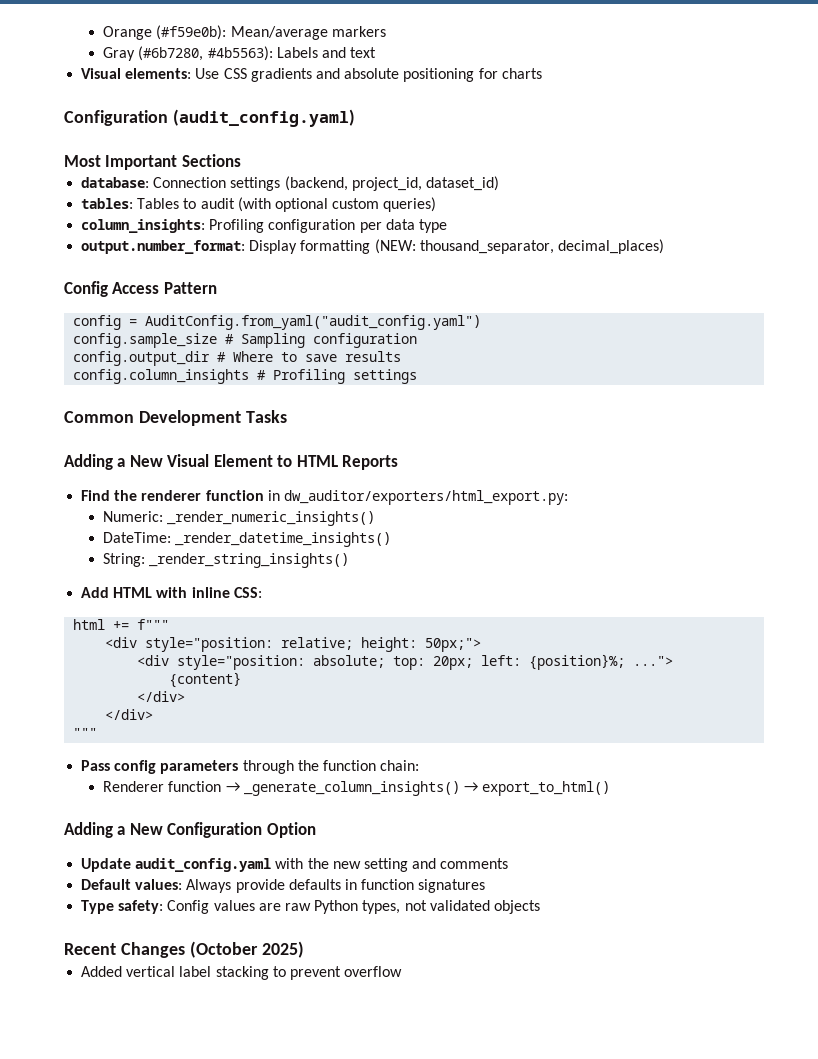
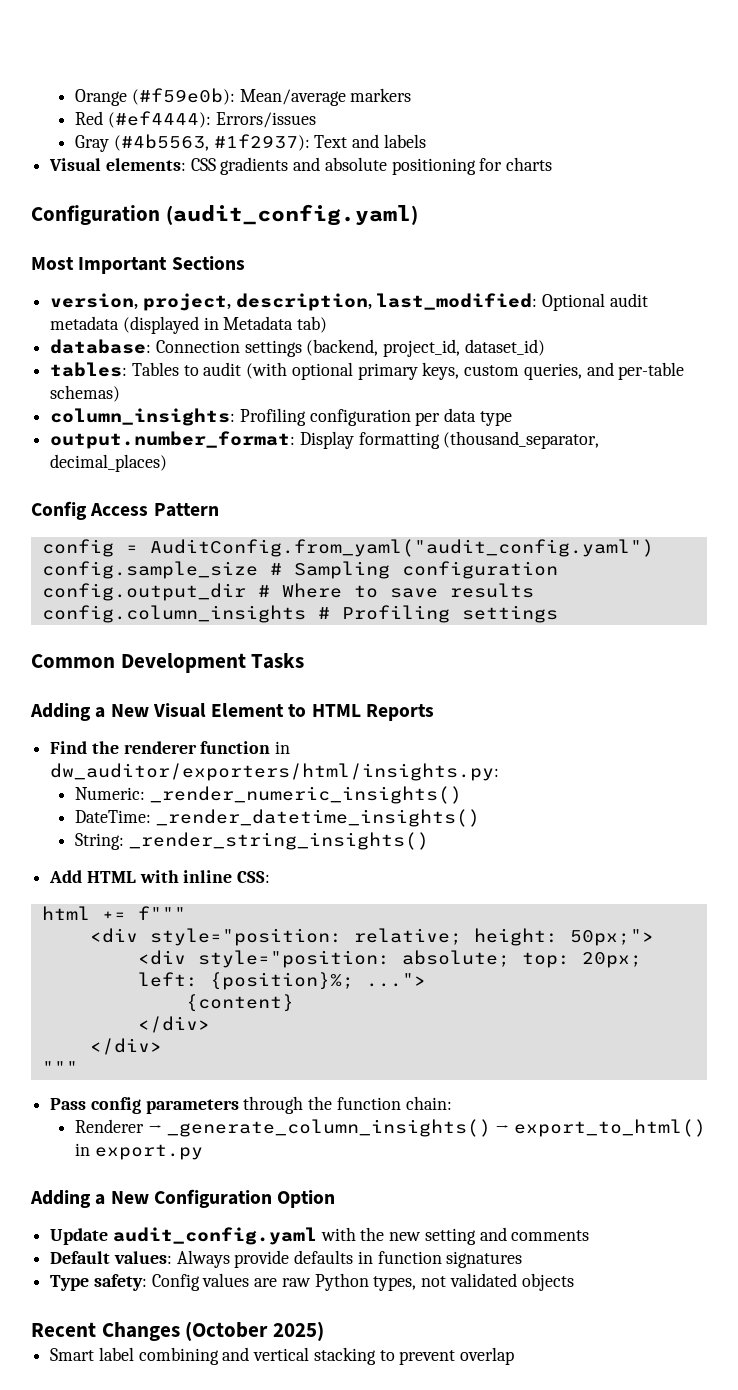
[103,46,377,61] Gray (#6b7280, #4b5563): Labels and text -> [75,111,316,128] [75,134,426,152] Red (#ef4444): Errors/issues // Gray (#4b5563, #1f2937): Text and labels
[195,68,220,79] Use -> (186, 164) none
(241, 160) none -> [50,293,648,311] [50,316,328,334] // version, project, description, last_modified: Optional audit metadata (displayed in Metadata tab)
[332,197,437,212] custom queries) -> [357,362,685,380] [50,385,121,402] primary keys, custom queries, and per-table schemas)
[374,239,554,254] (NEW: thousand_separator, -> [443,431,600,449] (thousand_separator,
[283,490,568,505] dw_auditor/exporters/html_export.py: -> [50,763,500,781] dw_auditor/exporters/html/insights.py:
[168,781,222,792] function -> (145, 1126) none
(611, 788) none -> [75,1143,203,1160] in export.py
[81,966,212,977] Added vertical label -> [50,1347,310,1365] Smart label combining and vertical
[344,966,403,977] overflow -> [460,1347,515,1365] overlap

